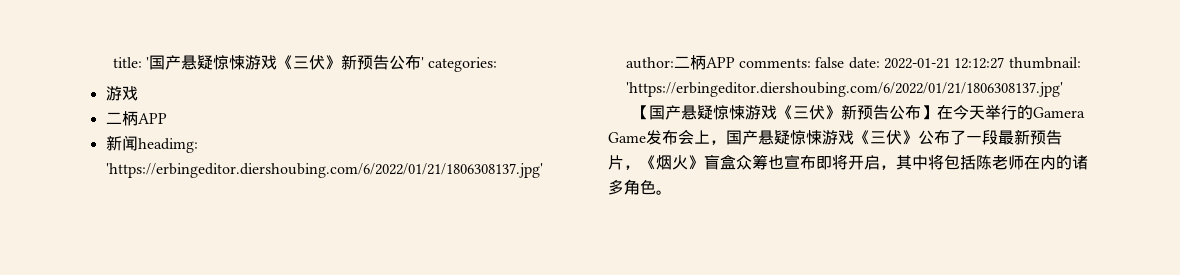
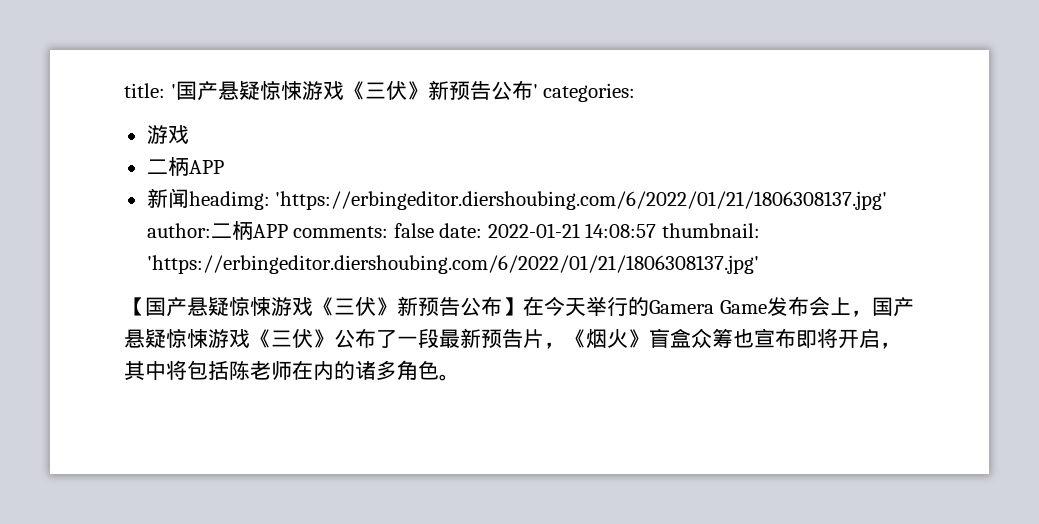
[954,57,1005,69] 12:12:27 -> [585,223,657,238] 14:08:57

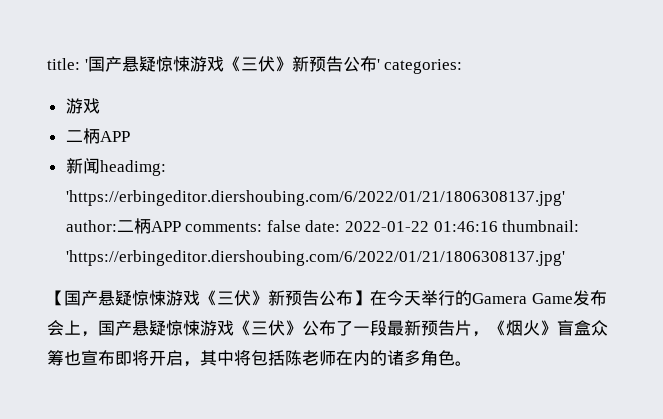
[487,223,657,238] 2022-01-21 14:08:57 -> [345,221,498,232] 2022-01-22 01:46:16

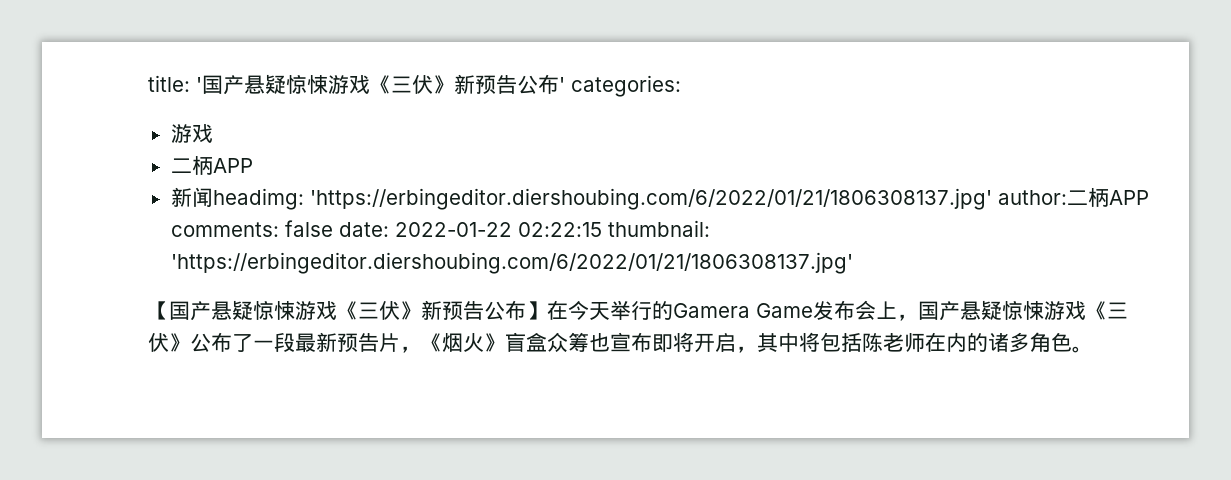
[433,221,498,232] 01:46:16 -> [517,222,602,237] 02:22:15

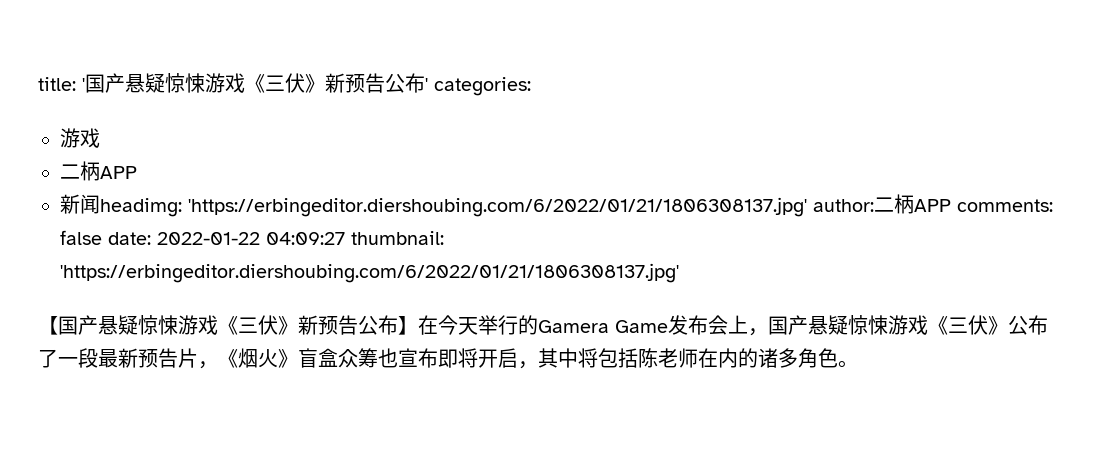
[517,222,602,237] 02:22:15 -> [266,232,345,245] 04:09:27

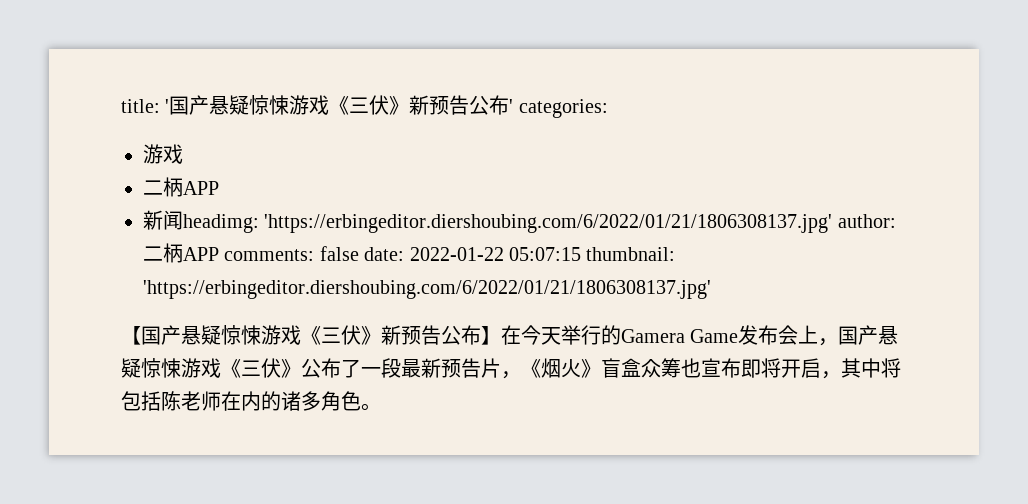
[266,232,345,245] 04:09:27 -> [509,247,581,261] 05:07:15

